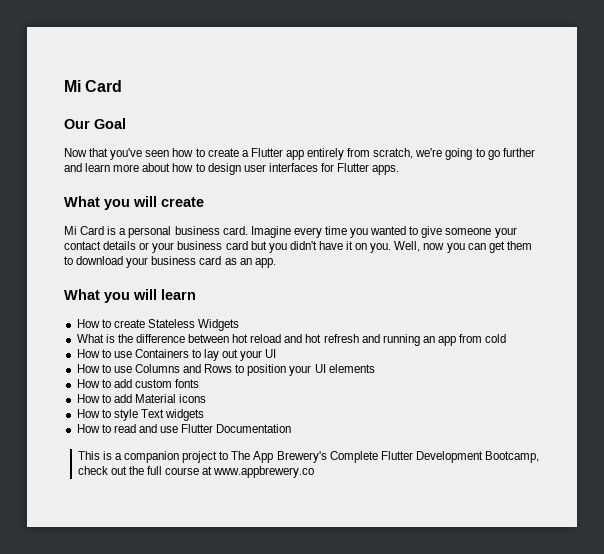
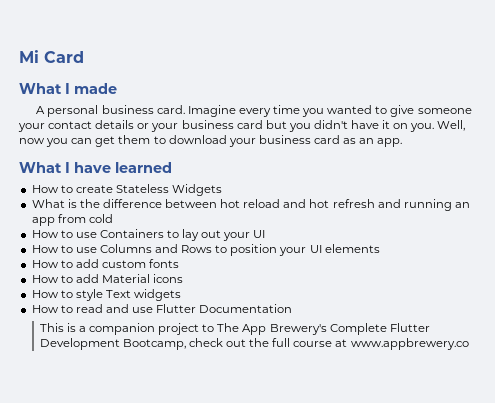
[64,118,126,129] [64,148,535,160] [64,163,400,175] [64,196,204,210] [64,226,127,235] Our Goal // Now that you've seen how to create a Flutter app entirely from scratch, we're going to go further and learn more about how to design user interfaces for Flutter apps. // What you will create // Mi Card is a -> [19,83,117,94] [36,106,46,114] What I made // A
[104,289,196,303] you will learn -> [65,162,172,173] I have learned

